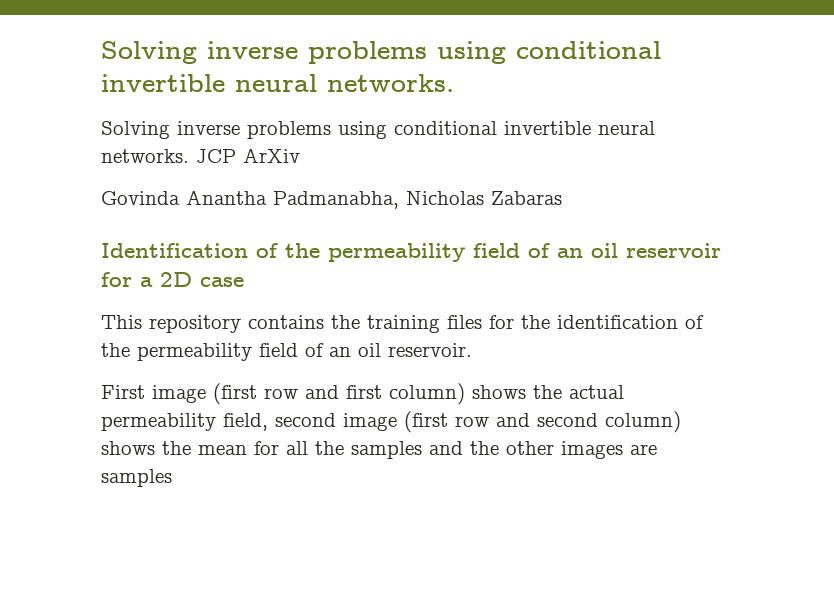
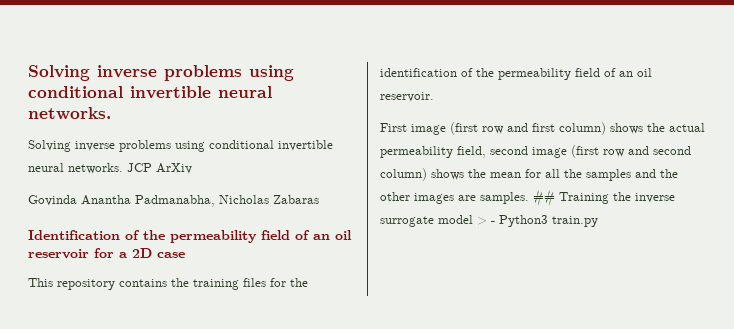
[101,469,172,487] samples -> [480,189,675,206] [380,215,598,227] samples. ## Training the inverse surrogate model > - Python3 train.py

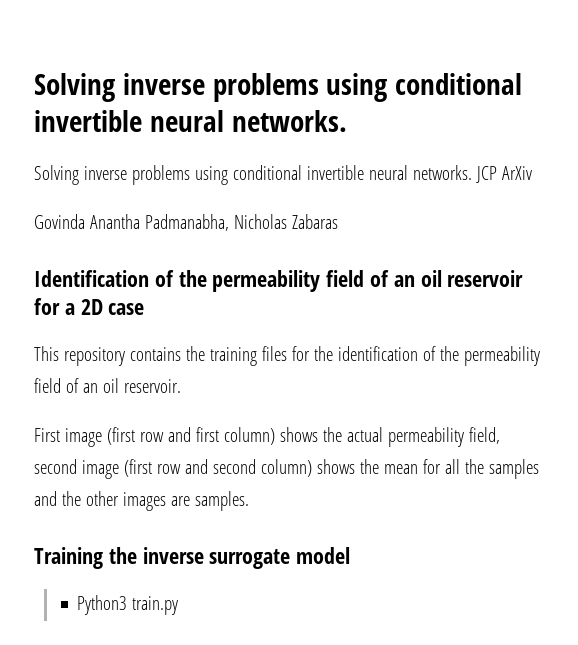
[533,189,555,206] ## -> (249, 501) //
[477,217,495,225] > - -> (351, 555) //

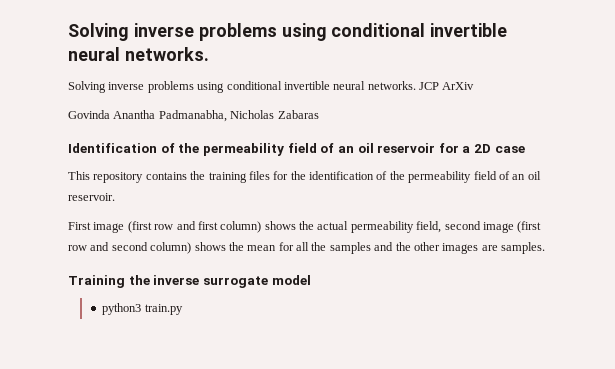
[77,595,128,615] Python3 -> [102,303,142,315] python3

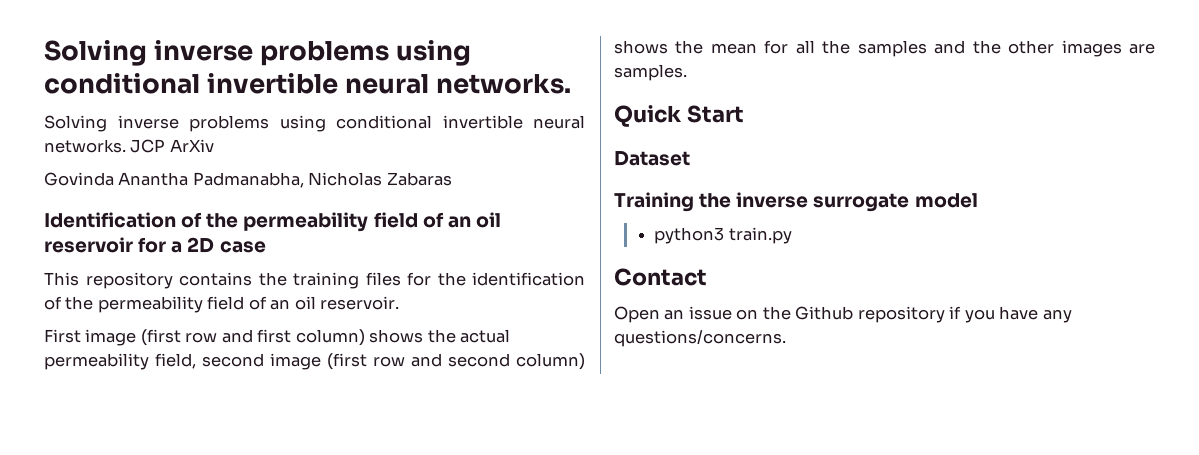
(545, 248) none -> [614,105,744,127] [614,151,690,166] // Quick Start // Dataset
(183, 309) none -> [614,268,707,286] [614,306,1072,323] [614,330,786,347] // Contact // Open an issue on the Github repository if you have any questions/concerns.

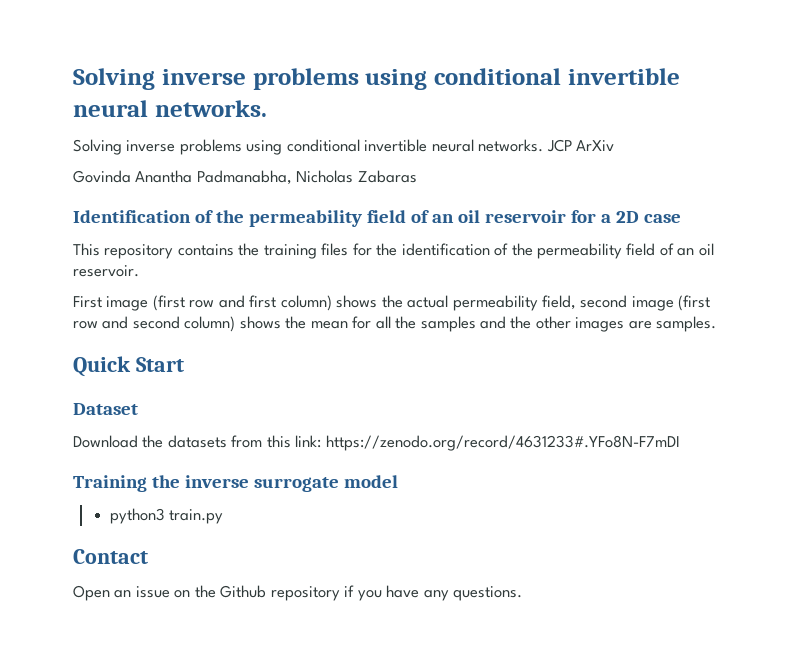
(690, 158) none -> [73,435,680,451] // Download the datasets from this link: https://zenodo.org/record/4631233#.YFo8N-F7mDI
[614,330,786,347] questions/concerns. -> [453,586,523,601] questions.

